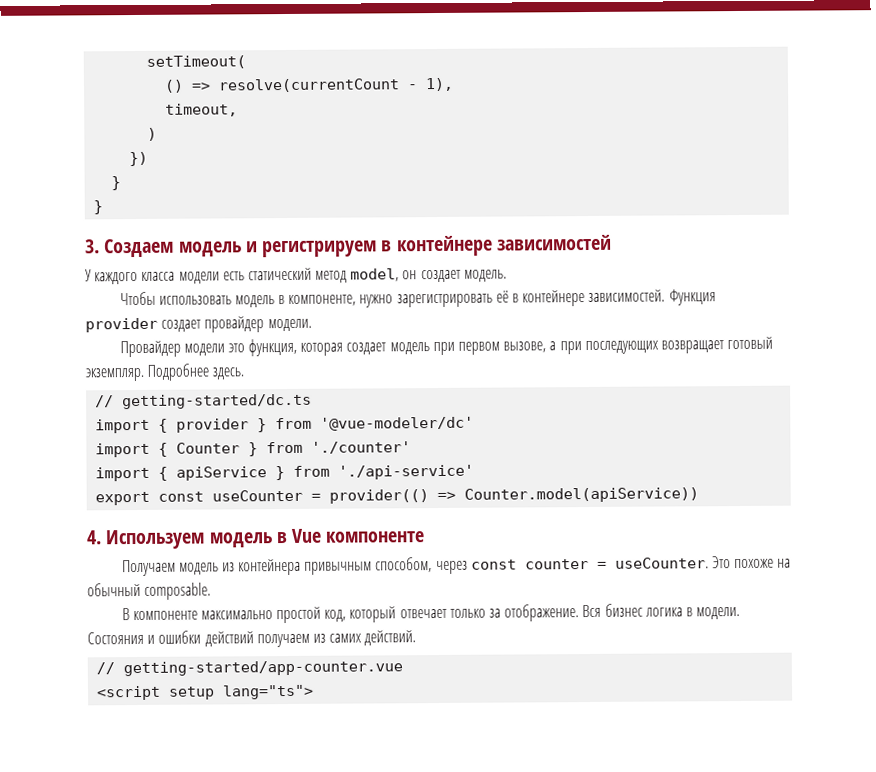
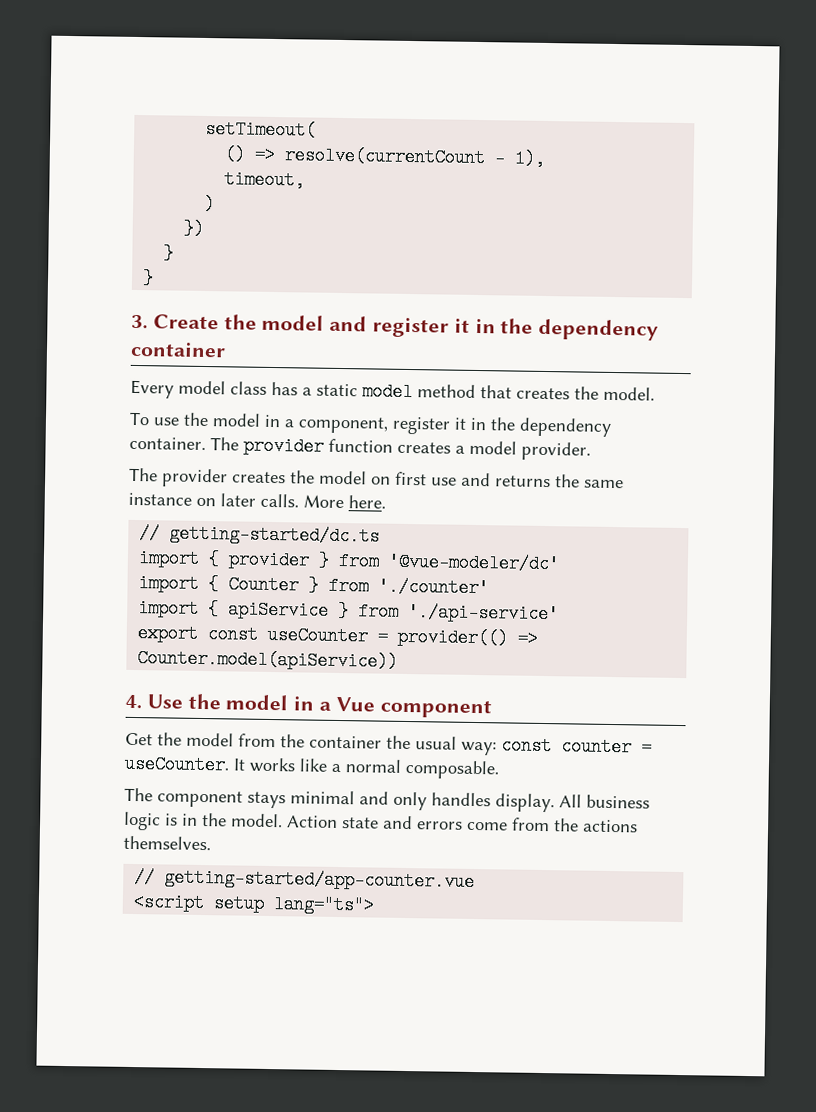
[104,234,612,258] [85,267,507,285] [119,289,716,308] [85,316,312,333] [119,336,774,358] [85,363,245,382] Создаем модель и регистрируем в контейнере зависимостей // У каждого класса модели есть статический метод model, он создает модель. // Чтобы использовать модель в компоненте, нужно зарегистрировать её в контейнере зависимостей. Функция provider создает провайдер модели. // Провайдер модели это функция, которая создает модель при первом вызове, а при последующих возвращает готовый экземпляр. Подробнее здесь. -> [152,314,660,341] [130,341,226,358] [130,379,655,402] [129,411,612,437] [129,436,591,461] [129,467,624,489] [128,492,386,509] Create the model and register it in the dependency container // Every model class has a static model method that creates the model. // To use the model in a component, register it in the dependency container. The provider function creates a model provider. // The provider creates the model on first use and returns the same instance on later calls. More here.
[105,528,426,550] [121,556,792,577] [87,582,212,600] [121,603,741,624] [87,630,417,648] Используем модель в Vue компоненте // Получаем модель из контейнера привычным способом, через const counter = useCounter. Это похоже на обычный composable. // В компоненте максимально простой код, который отвечает только за отображение. Вся бизнес логика в модели. Состояния и ошибки действий получаем из самих действий. -> [146,693,492,719] [125,732,652,757] [124,754,499,780] [124,787,650,813] [123,811,638,833] [123,835,211,851] Use the model in a Vue component // Get the model from the container the usual way: const counter = useCounter. It works like a normal composable. // The component stays minimal and only handles display. All business logic is in the model. Action state and errors come from the actions themselves.

